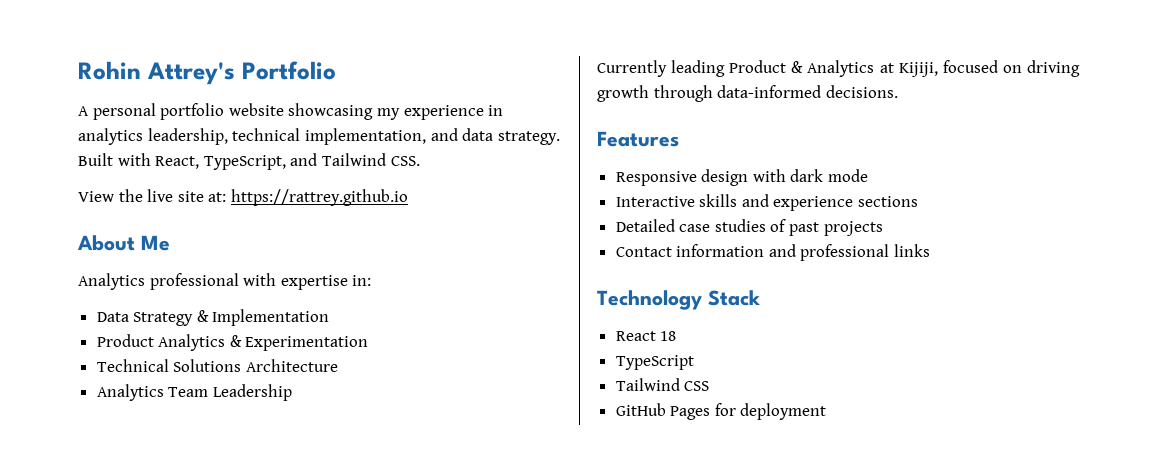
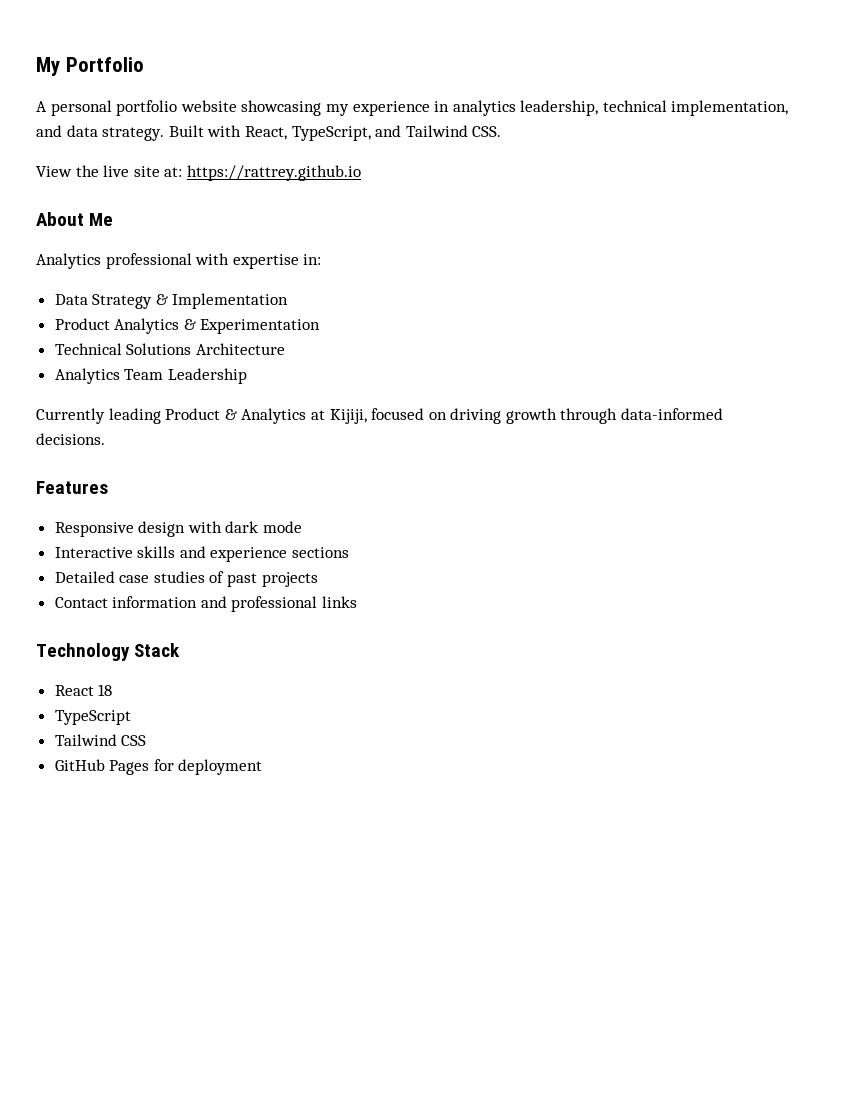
[78,61,235,85] Rohin Attrey's -> [36,57,60,76] My

